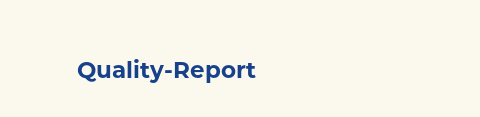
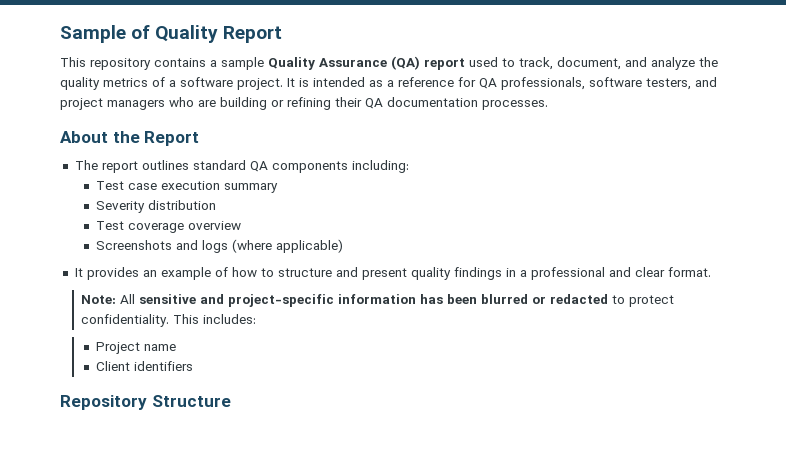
[77,59,256,83] Quality-Report -> [60,25,283,43] [60,56,718,70] [60,77,717,90] [60,97,548,110] [60,131,200,146] [74,160,409,173] [96,181,279,193] [96,200,217,213] [96,221,242,233] [96,239,344,253] [74,267,711,280] [81,294,675,307] [81,314,257,327] [96,342,177,354] [96,361,194,371] [60,395,231,410] Sample of Quality Report // This repository contains a sample Quality Assurance (QA) report used to track, document, and analyze the quality metrics of a software project. It is intended as a reference for QA professionals, software testers, and project managers who are building or refining their QA documentation processes. // About the Report // The report outlines standard QA components including: // Test case execution summary // Severity distribution // Test coverage overview // Screenshots and logs (where applicable) // It provides an example of how to structure and present quality findings in a professional and clear format. // Note: All sensitive and project-specific information has been blurred or redacted to protect confidentiality. This includes: // Project name // Client identifiers // Repository Structure

